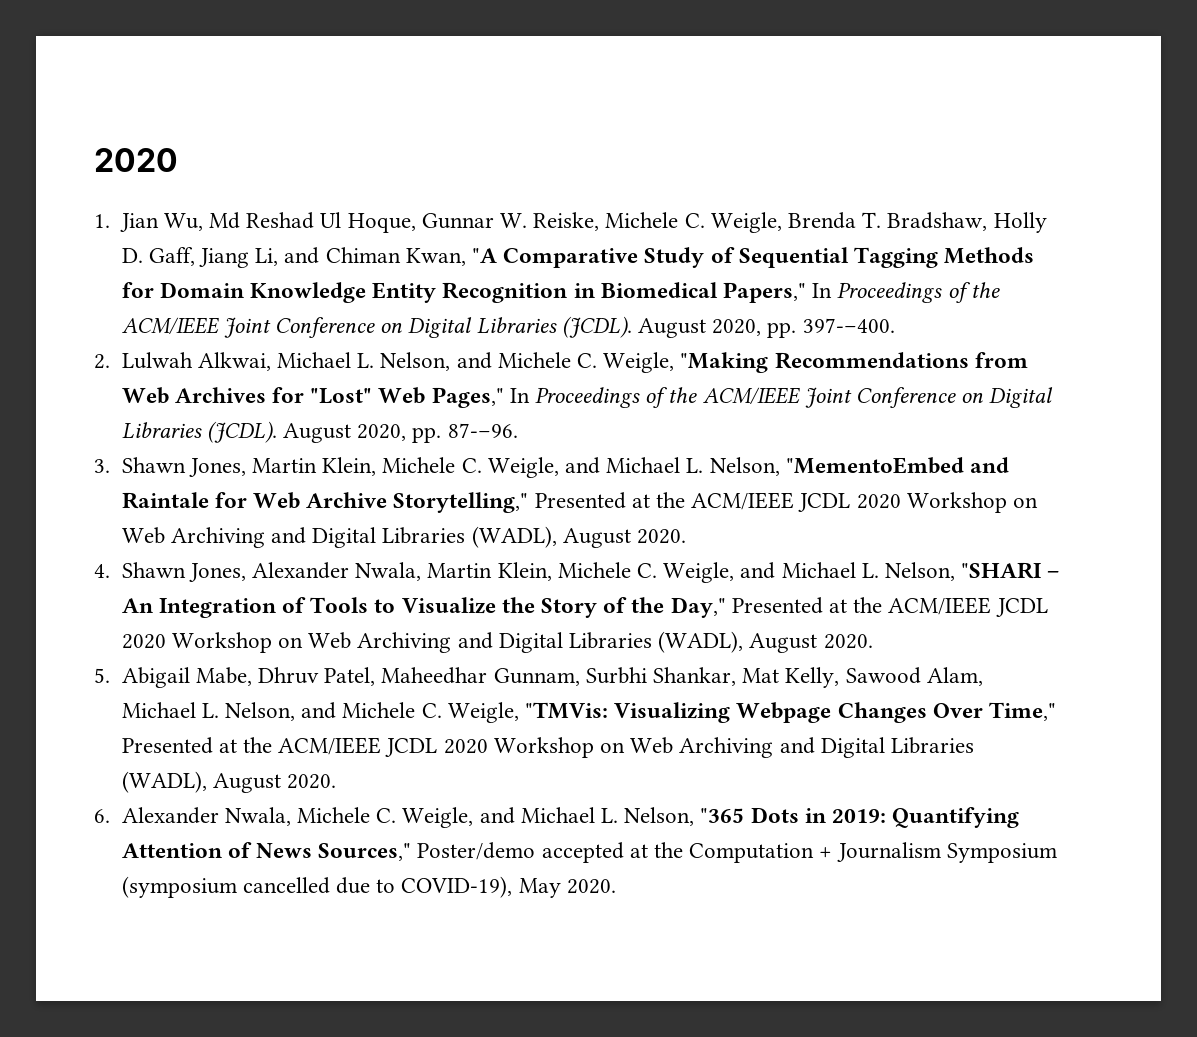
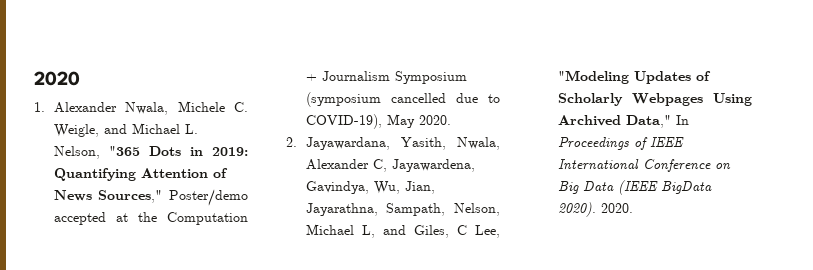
[119,212,1047,233] [121,247,1035,268] [121,282,1000,303] [121,316,895,338] [94,352,1028,373] [121,387,1054,408] [121,421,518,443] [94,457,1010,478] [121,492,1039,513] [121,526,686,548] [94,562,1060,583] [121,597,1048,618] [121,631,873,653] [94,667,983,688] [121,702,1057,723] [121,737,975,758] [121,771,336,793] [94,809,110,823] Jian Wu, Md Reshad Ul Hoque, Gunnar W. Reiske, Michele C. Weigle, Brenda T. Bradshaw, Holly D. Gaff, Jiang Li, and Chiman Kwan, "A Comparative Study of Sequential Tagging Methods for Domain Knowledge Entity Recognition in Biomedical Papers," In Proceedings of the ACM/IEEE Joint Conference on Digital Libraries (JCDL). August 2020, pp. 397-–400. // 2. Lulwah Alkwai, Michael L. Nelson, and Michele C. Weigle, "Making Recommendations from Web Archives for "Lost" Web Pages," In Proceedings of the ACM/IEEE Joint Conference on Digital Libraries (JCDL). August 2020, pp. 87-–96. // 3. Shawn Jones, Martin Klein, Michele C. Weigle, and Michael L. Nelson, "MementoEmbed and Raintale for Web Archive Storytelling," Presented at the ACM/IEEE JCDL 2020 Workshop on Web Archiving and Digital Libraries (WADL), August 2020. // 4. Shawn Jones, Alexander Nwala, Martin Klein, Michele C. Weigle, and Michael L. Nelson, "SHARI – An Integration of Tools to Visualize the Story of the Day," Presented at the ACM/IEEE JCDL 2020 Workshop on Web Archiving and Digital Libraries (WADL), August 2020. // 5. Abigail Mabe, Dhruv Patel, Maheedhar Gunnam, Surbhi Shankar, Mat Kelly, Sawood Alam, Michael L. Nelson, and Michele C. Weigle, "TMVis: Visualizing Webpage Changes Over Time," Presented at the ACM/IEEE JCDL 2020 Workshop on Web Archiving and Digital Libraries (WADL), August 2020. // 6. -> (45, 107) none
(616, 886) none -> [286,137,500,150] [305,159,475,172] [305,181,435,194] [305,203,500,216] [305,224,500,238] [557,70,711,84] [557,93,752,106] [557,115,689,128] [557,137,684,150] [557,159,731,172] [557,180,712,195] [557,202,633,217] // 2. Jayawardana, Yasith, Nwala, Alexander C, Jayawardena, Gavindya, Wu, Jian, Jayarathna, Sampath, Nelson, Michael L, and Giles, C Lee, "Modeling Updates of Scholarly Webpages Using Archived Data," In Proceedings of IEEE International Conference on Big Data (IEEE BigData 2020). 2020.

